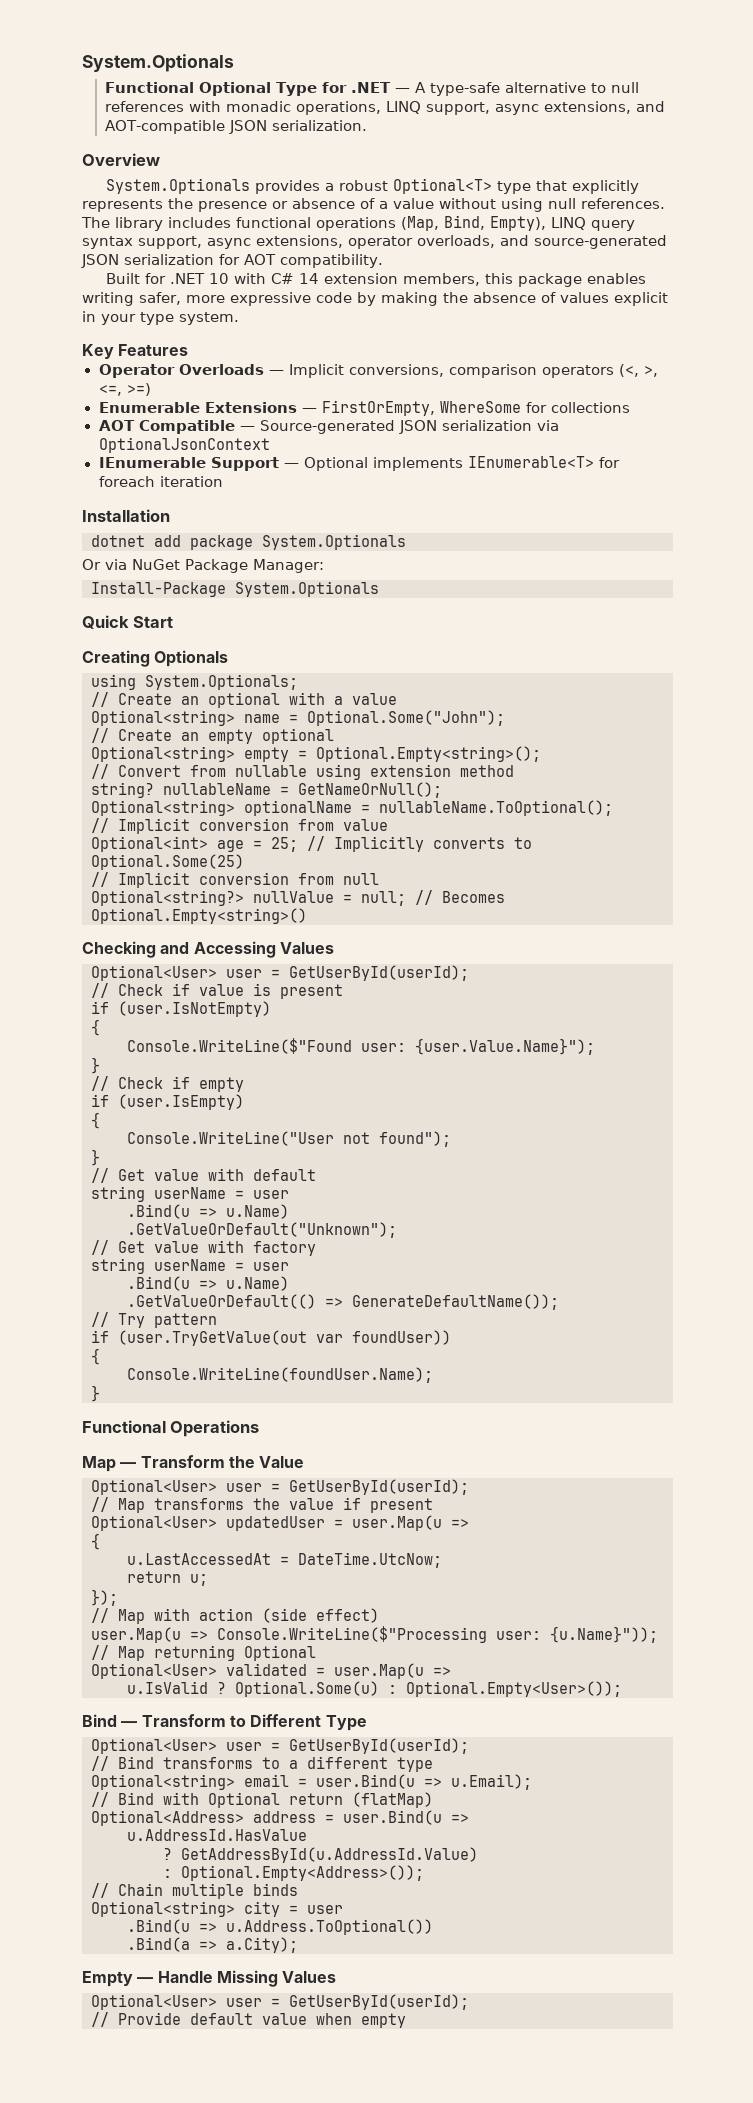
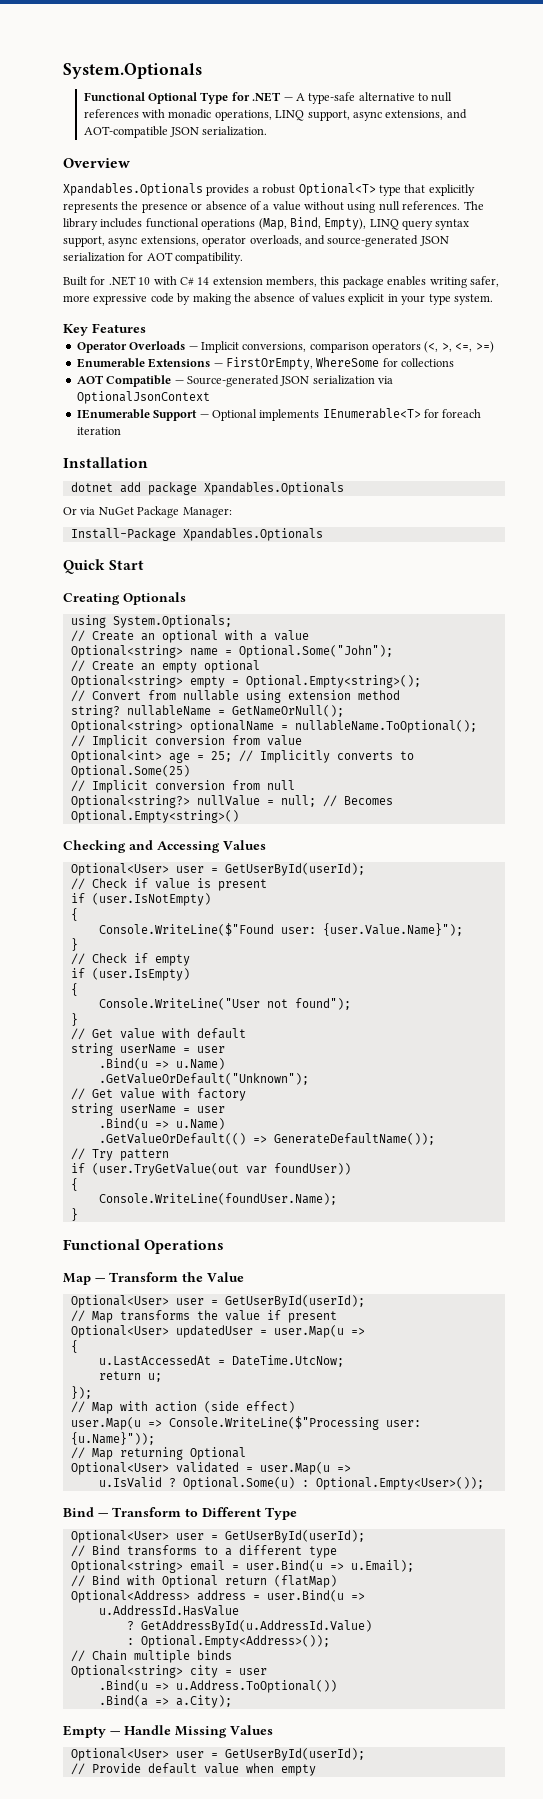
[106,178,251,194] System.Optionals -> [63,183,203,196] Xpandables.Optionals
[262,534,406,550] System.Optionals -> [203,482,344,495] Xpandables.Optionals
[235,581,379,597] System.Optionals -> [182,528,323,541] Xpandables.Optionals

